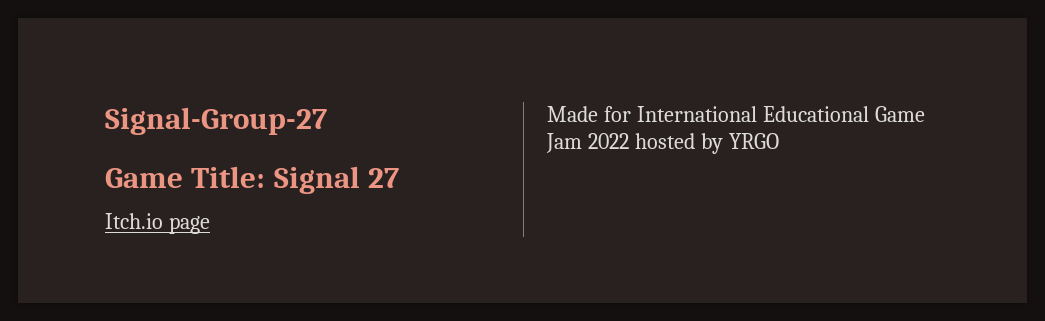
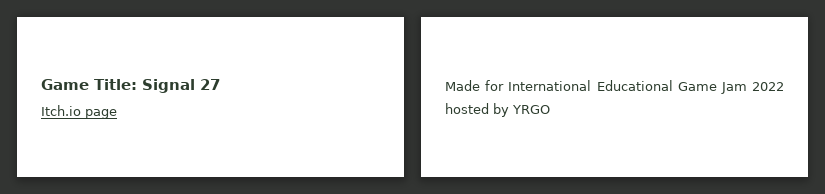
[105,107,327,135] Signal-Group-27 // -> (41, 84) none

